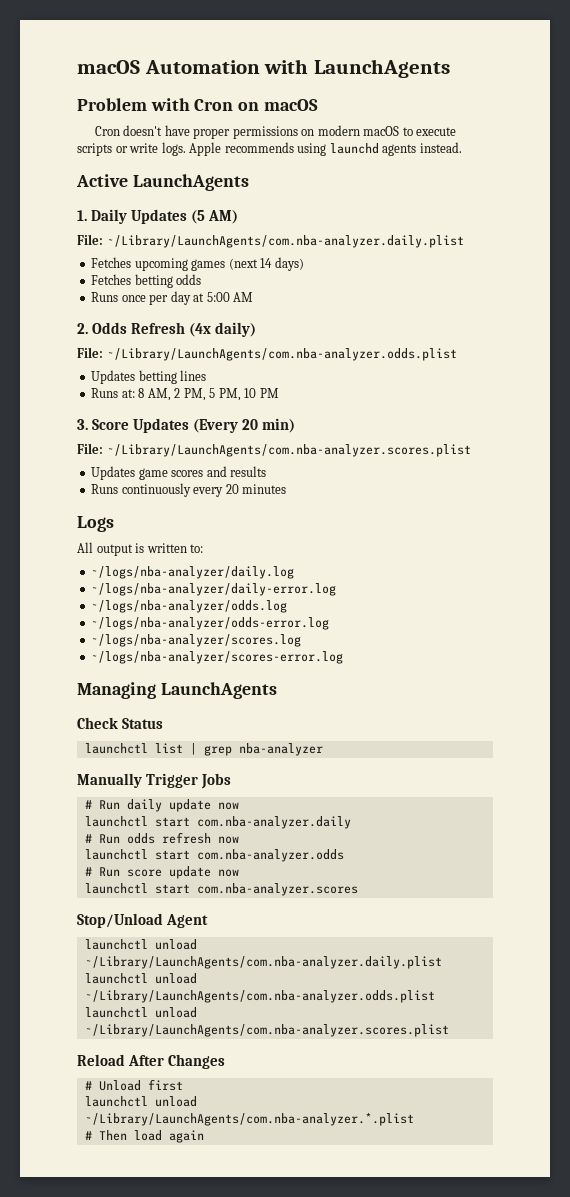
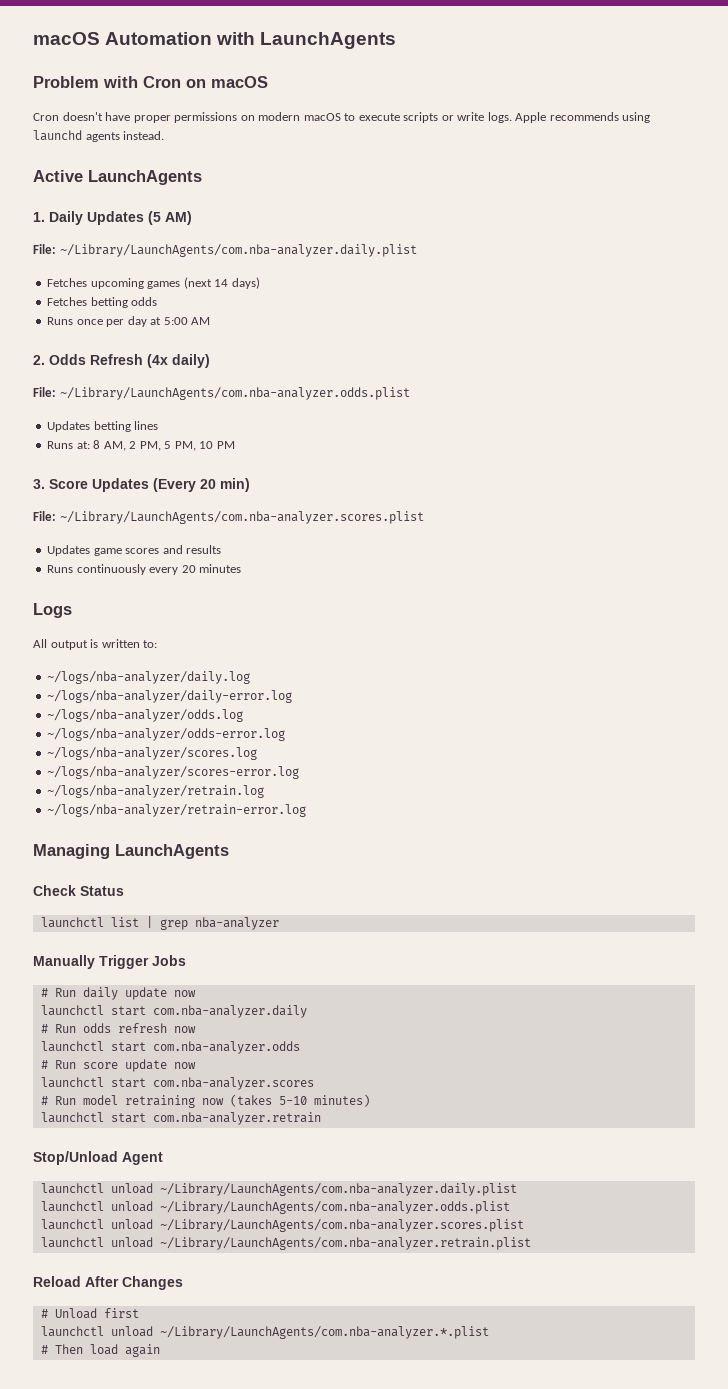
(344, 657) none -> [47,785,265,798] [47,804,307,817] // ~/logs/nba-analyzer/retrain.log // ~/logs/nba-analyzer/retrain-error.log
(358, 889) none -> [40,1094,370,1108] [40,1112,321,1125] // # Run model retraining now (takes 5-10 minutes) // launchctl start com.nba-analyzer.retrain
(449, 1030) none -> [40,1237,531,1250] // launchctl unload ~/Library/LaunchAgents/com.nba-analyzer.retrain.plist

